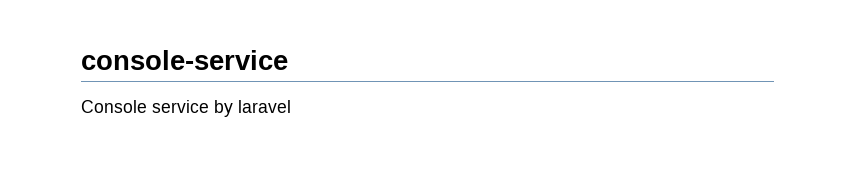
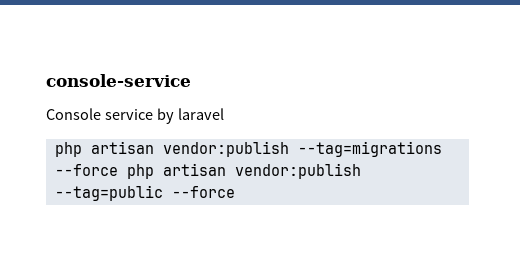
(291, 106) none -> [54,141,442,157] [54,163,361,179] [54,185,235,201] // php artisan vendor:publish --tag=migrations --force php artisan vendor:publish --tag=public --force

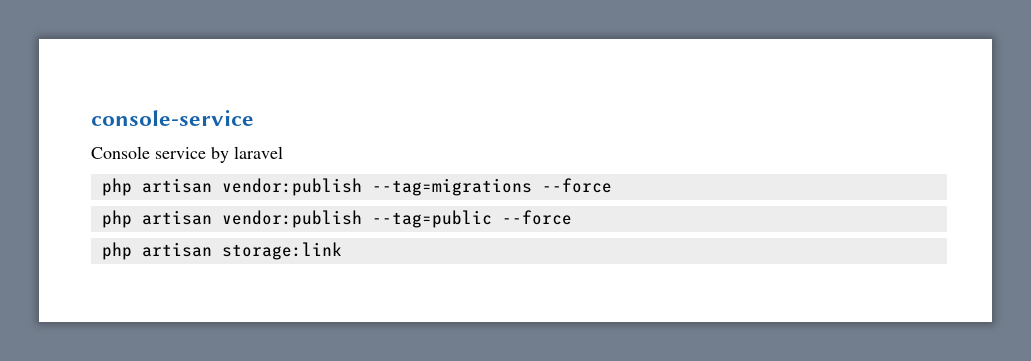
(118, 170) none -> (612, 185) //
(235, 192) none -> [101,242,342,260] // php artisan storage:link

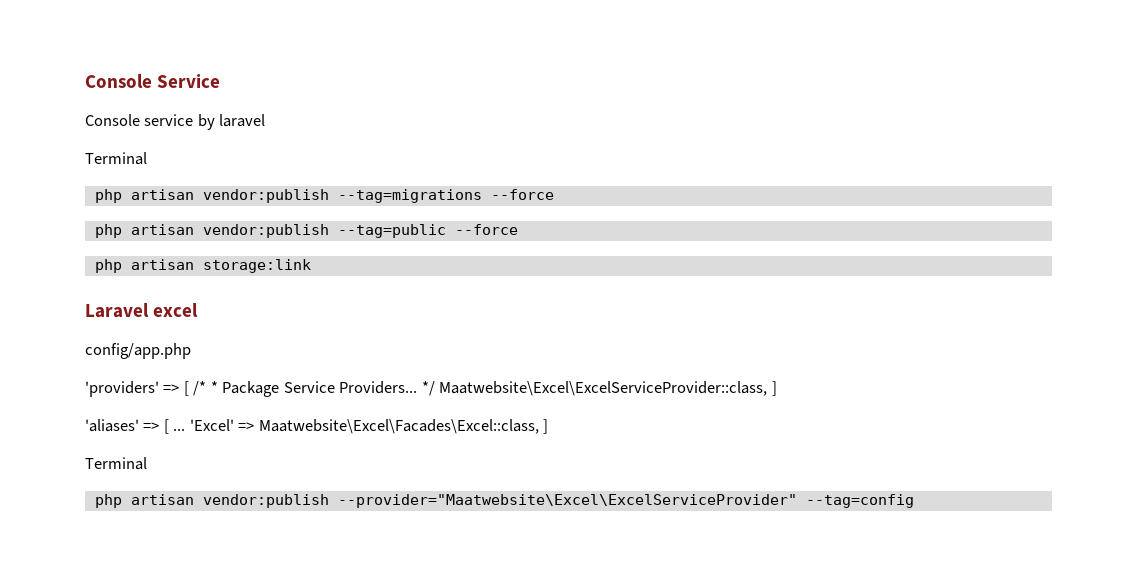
[91,110,254,126] console-service -> [85,74,221,88] Console Service
(283, 152) none -> [85,152,147,165] // Terminal
(342, 251) none -> [85,303,199,318] [85,343,191,359] [85,381,777,397] [85,419,549,434] [85,457,147,470] [94,494,914,508] // Laravel excel // config/app.php // 'providers' => [ /* * Package Service Providers... */ Maatwebsite\Excel\ExcelServiceProvider::class, ] // 'aliases' => [ ... 'Excel' => Maatwebsite\Excel\Facades\Excel::class, ] // Terminal // php artisan vendor:publish --provider="Maatwebsite\Excel\ExcelServiceProvider" --tag=config

